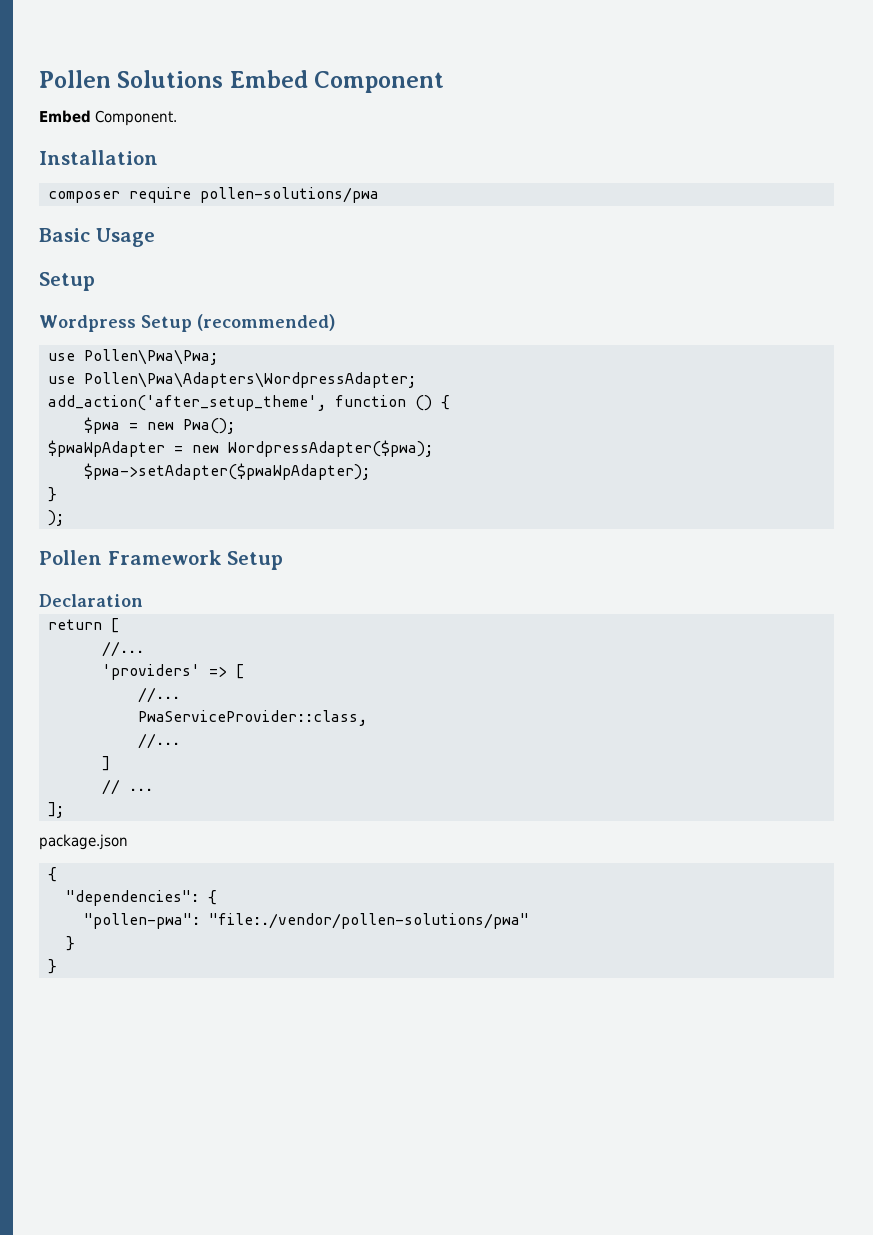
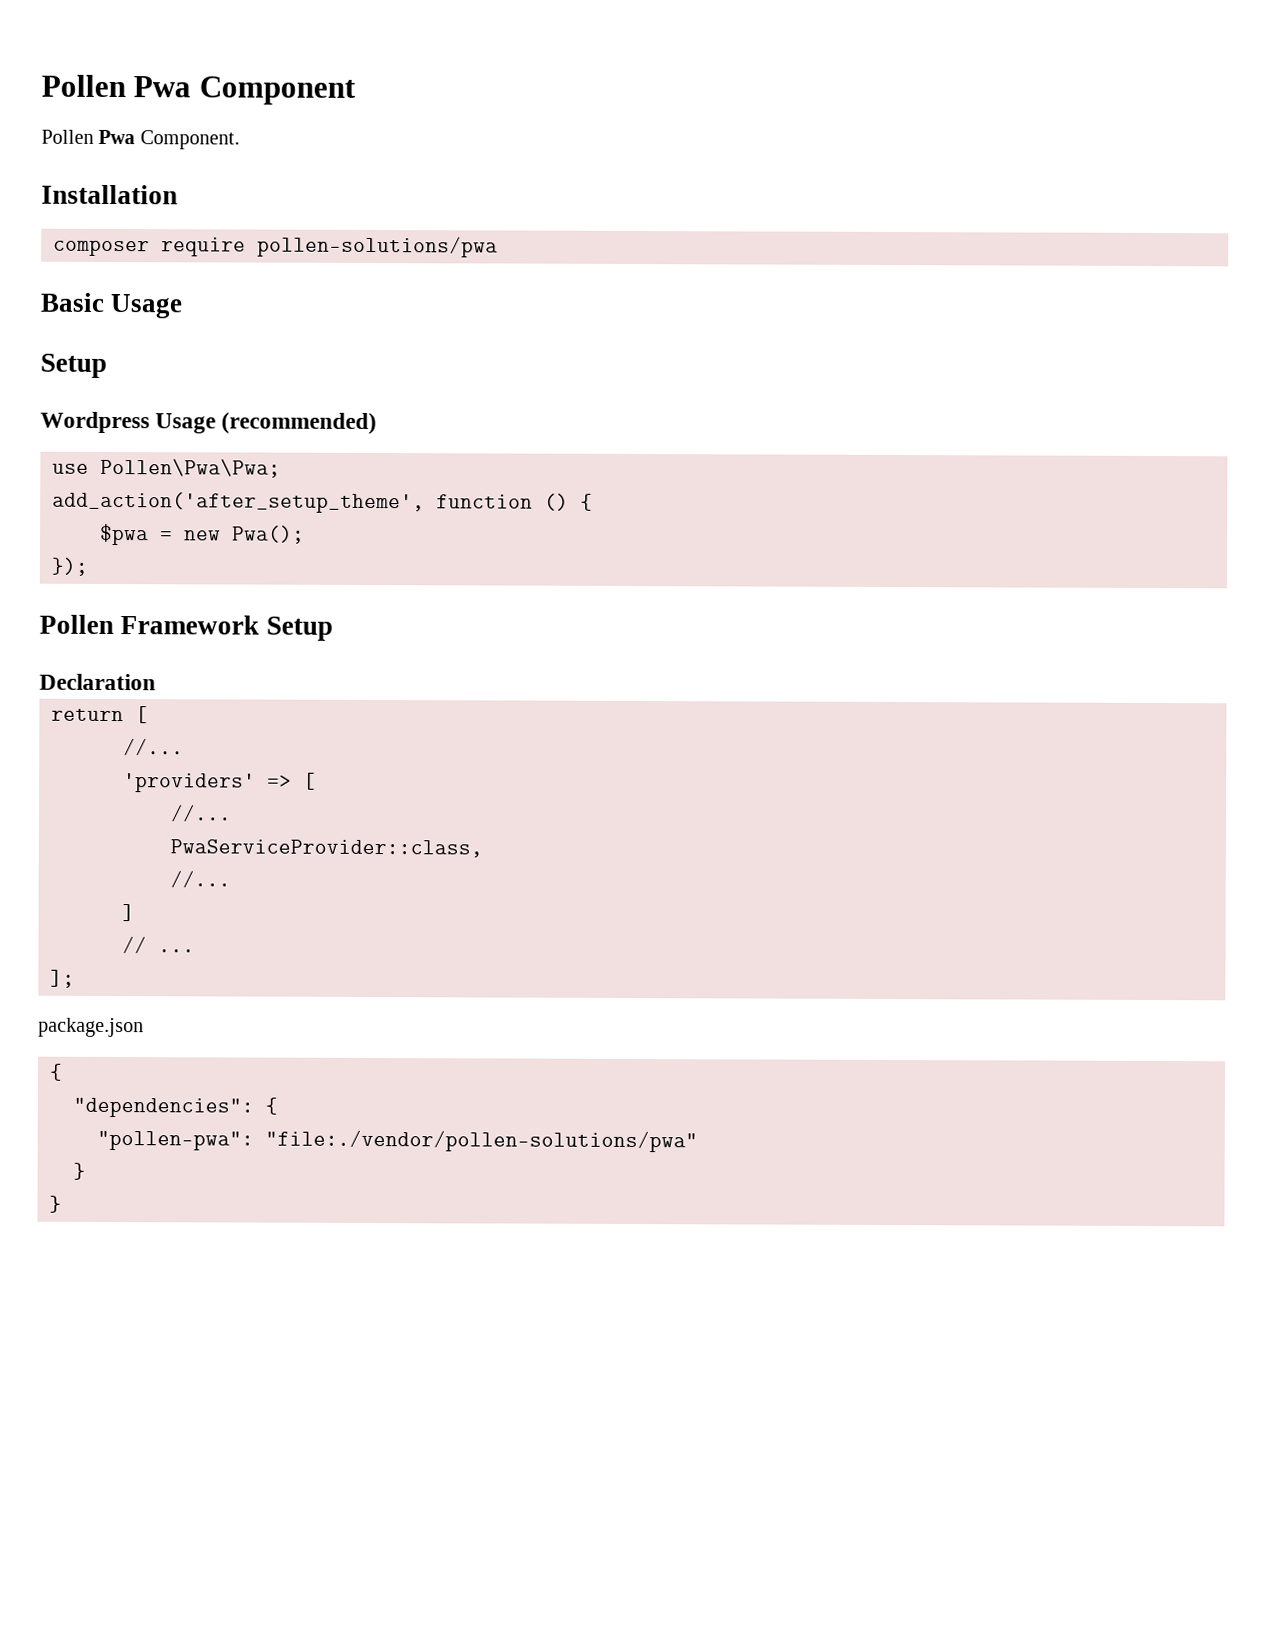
[39,70,308,88] Pollen Solutions Embed -> [41,74,192,98] Pollen Pwa
[39,110,91,123] Embed -> [41,129,136,145] Pollen Pwa
[140,315,192,332] Setup -> [155,413,217,434] Usage
[47,372,416,388] // use Pollen\Pwa\Adapters\WordpressAdapter; -> (281, 467) none
[47,440,433,457] [83,463,370,480] [47,487,57,502] [47,510,64,526] $pwaWpAdapter = new WordpressAdapter($pwa); // $pwa->setAdapter($pwaWpAdapter); // } // ); -> [51,557,88,576] });

